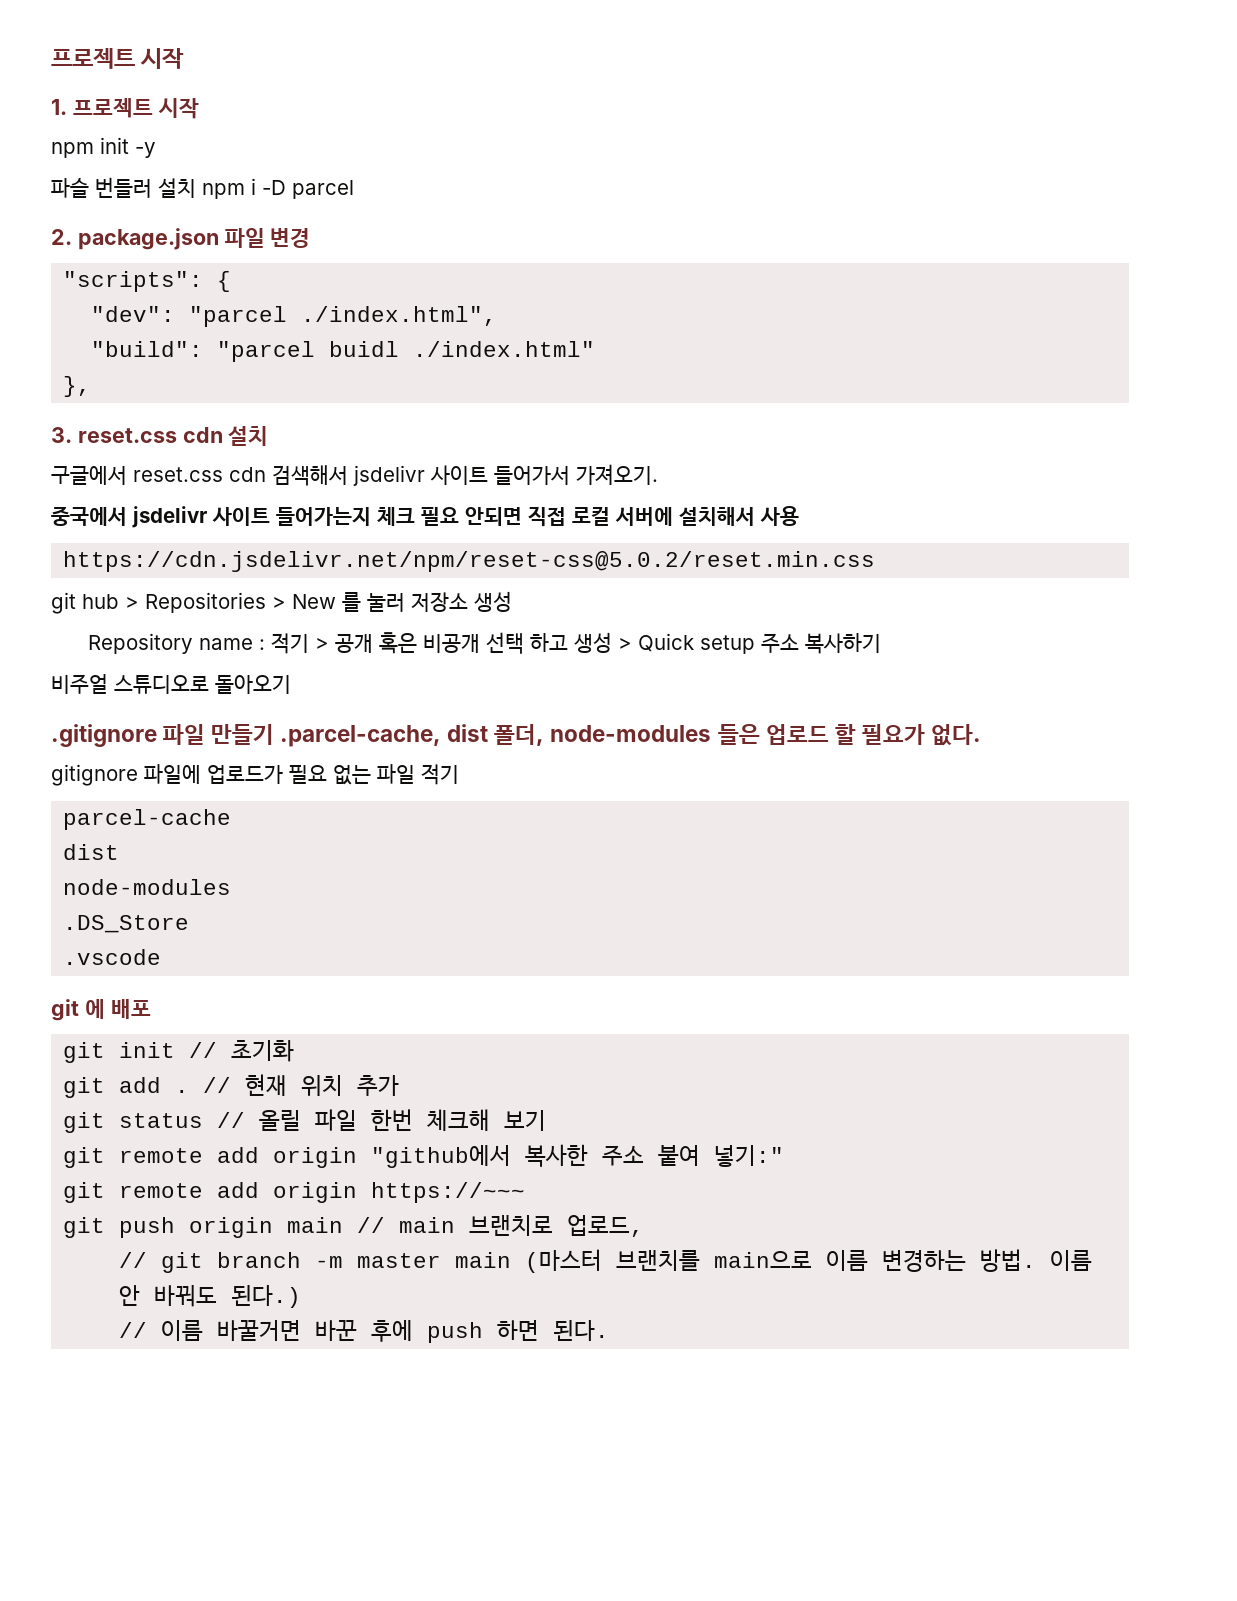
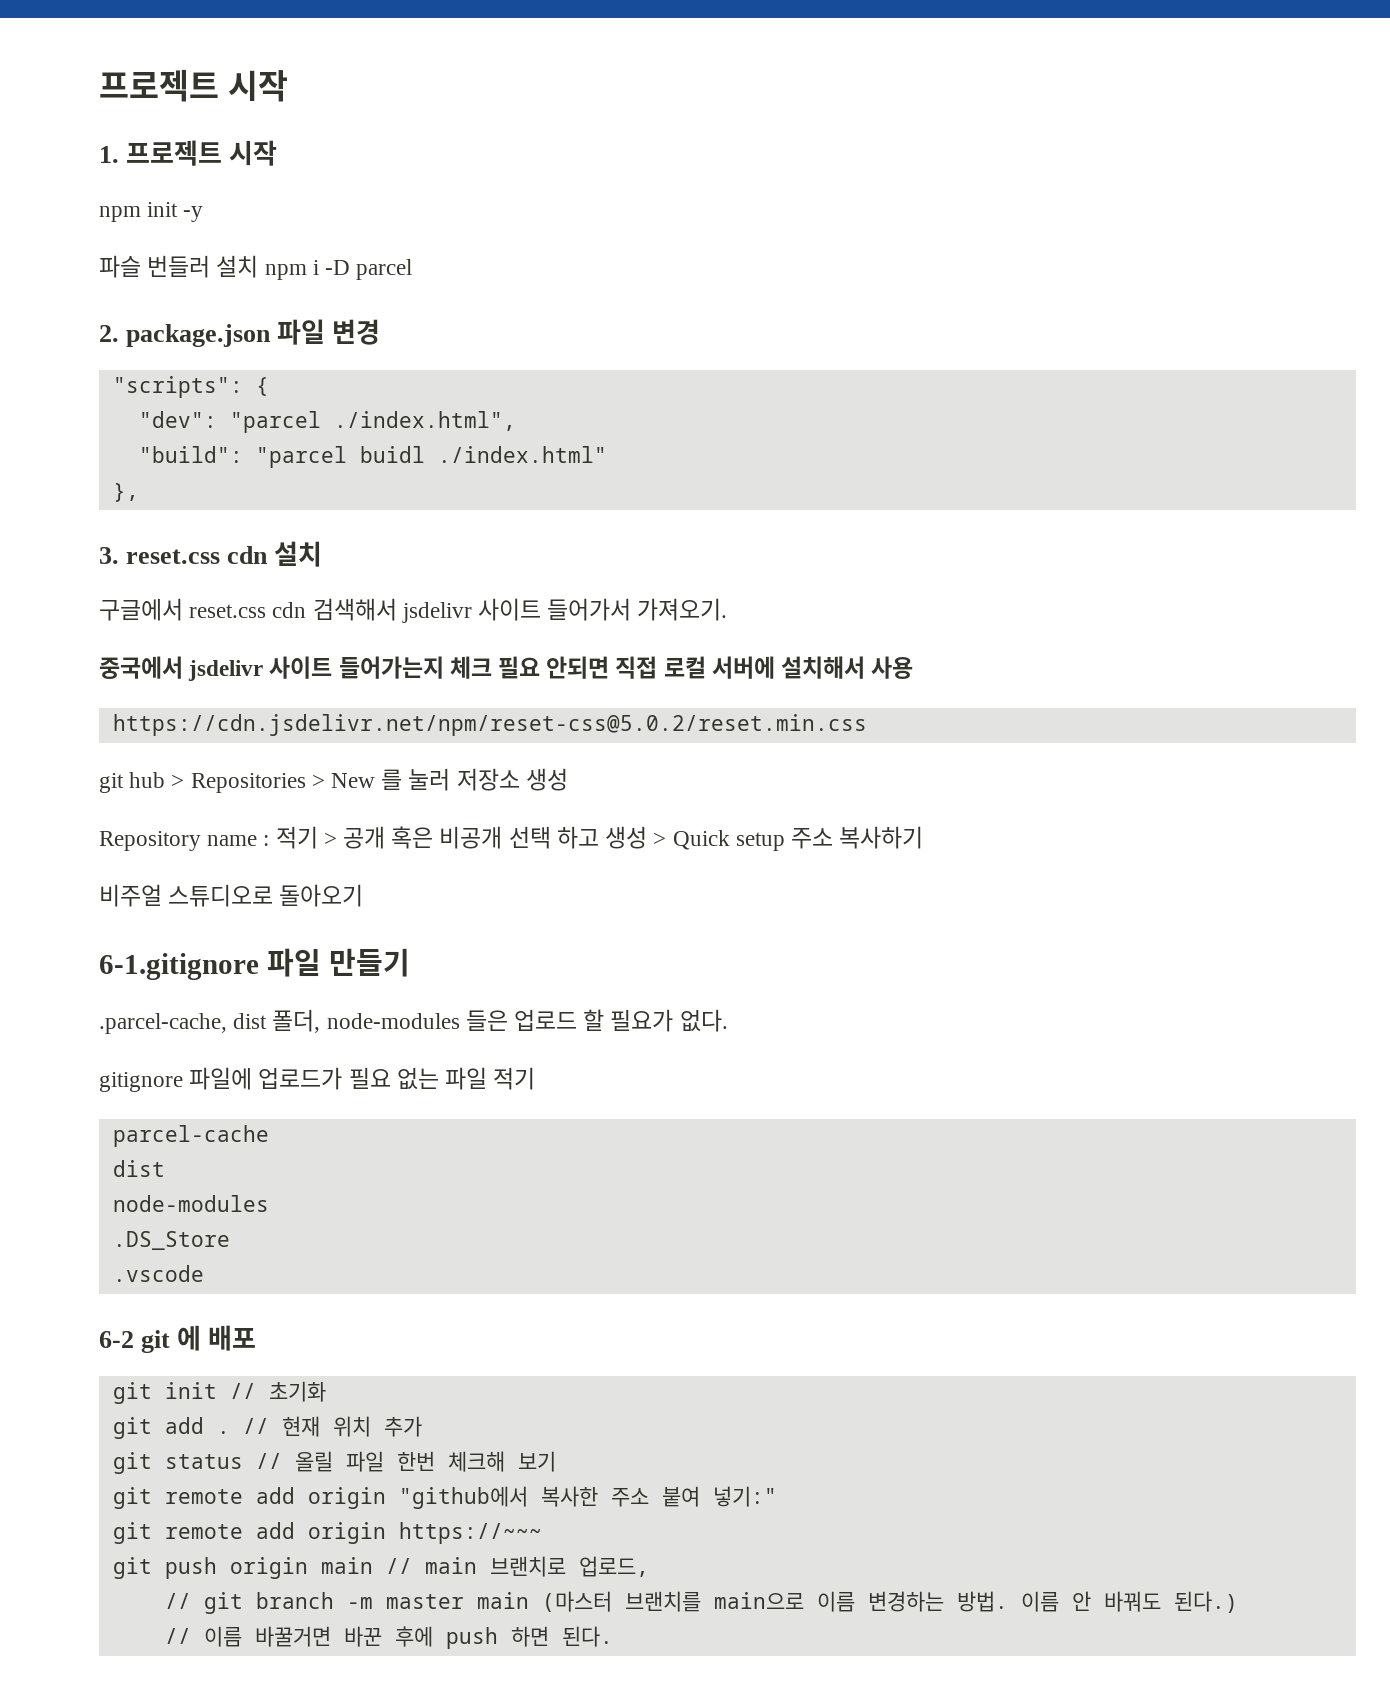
[51,724,157,747] .gitignore -> [99,953,259,980] 6-1.gitignore
(275, 734) none -> (410, 962) //
(162, 957) none -> [99,1331,134,1348] 6-2

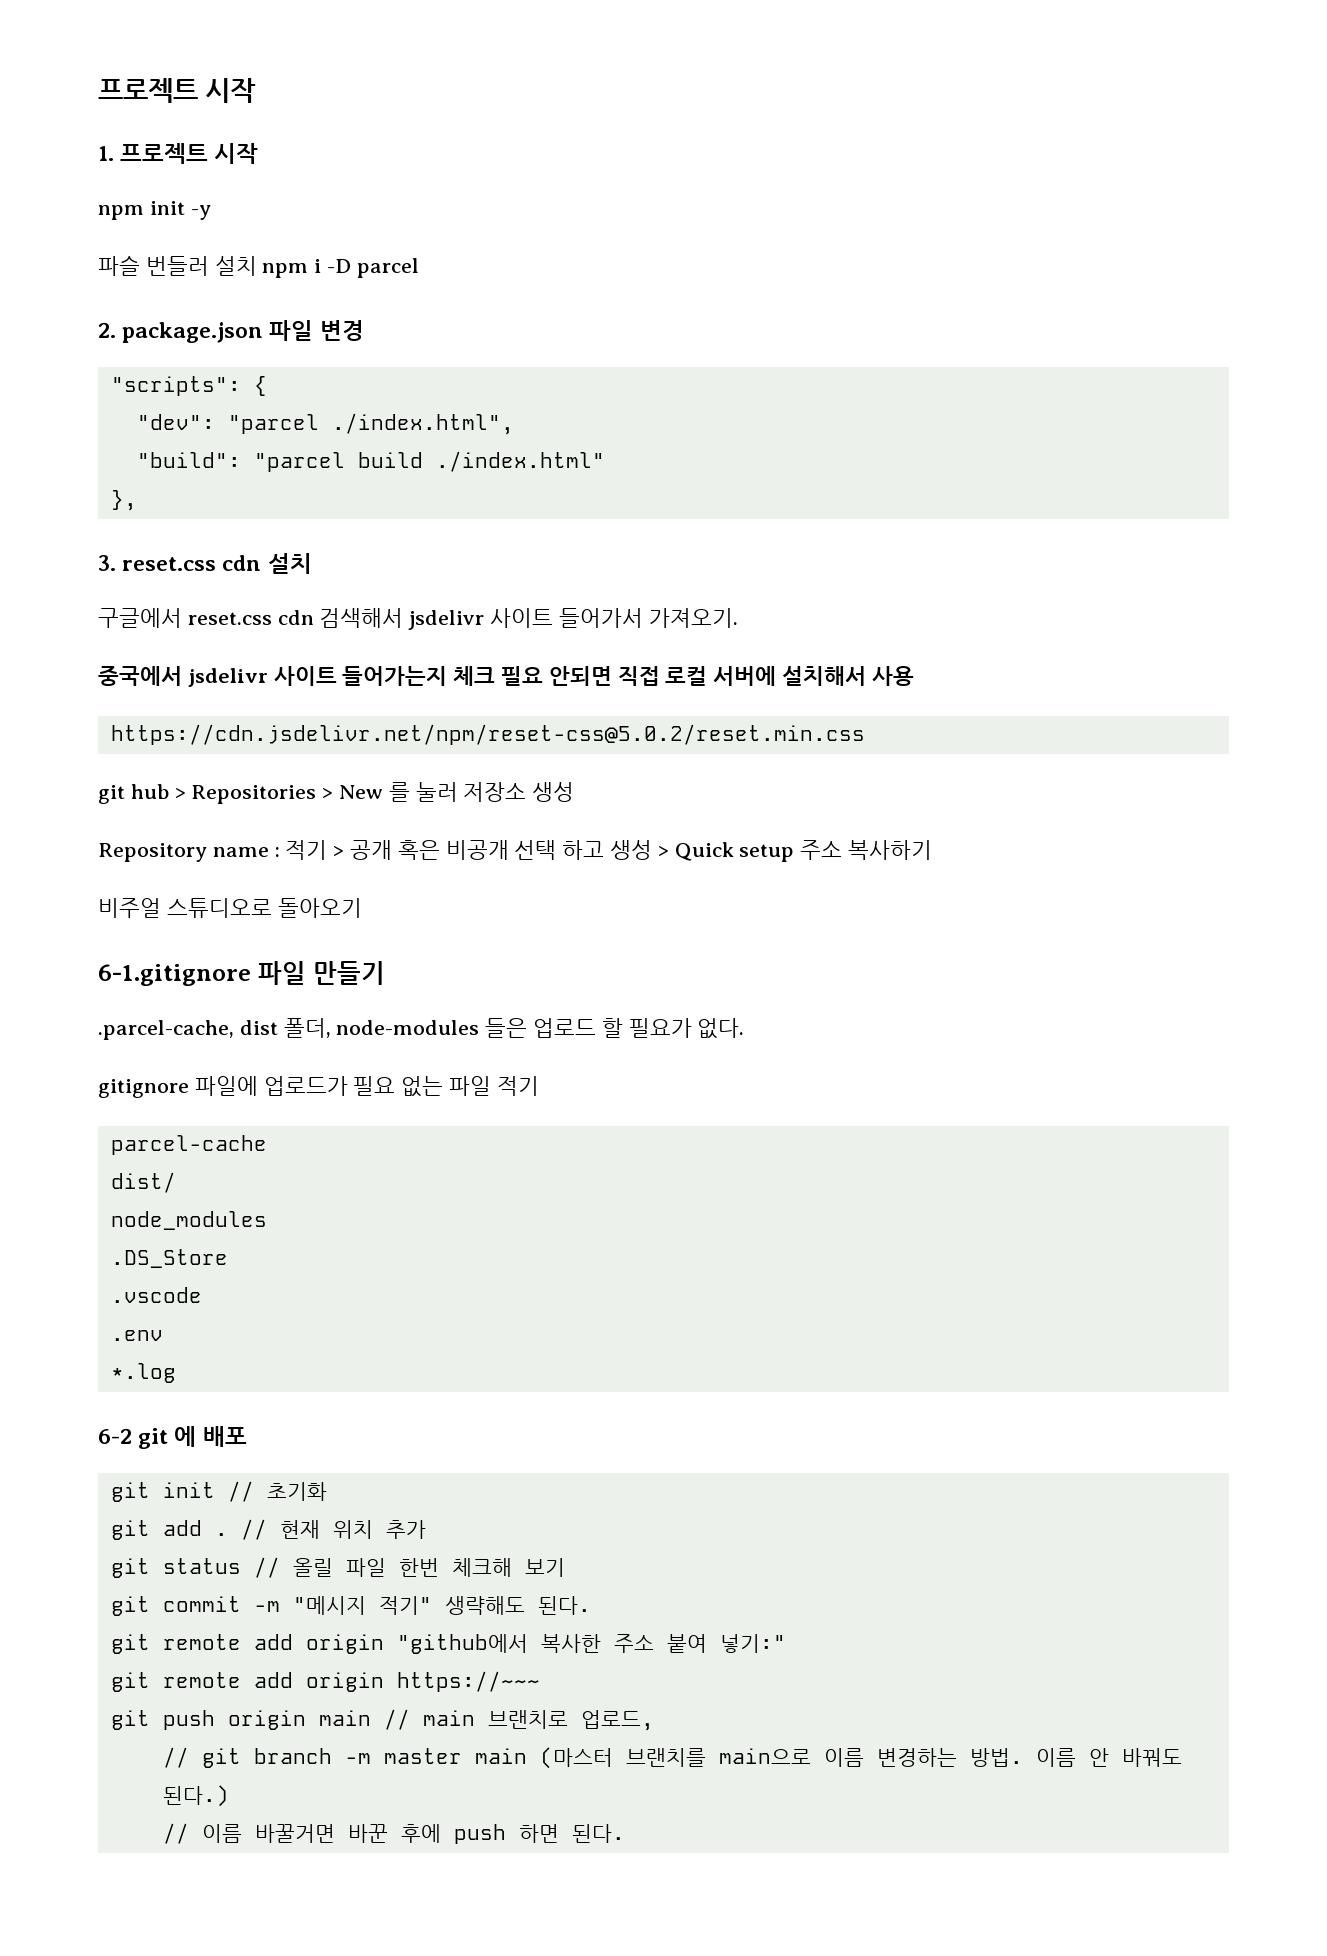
[359,446,425,463] buidl -> [357,452,423,468] build
[112,1160,165,1177] [112,1195,269,1212] dist // node-modules -> [110,1172,176,1193] [110,1211,267,1230] dist/ // node_modules
(204, 1273) none -> [110,1330,163,1341] [110,1363,176,1383] // .env // *.log
(556, 1461) none -> [110,1596,591,1616] // git commit -m "메시지 적기" 생략해도 된다.

